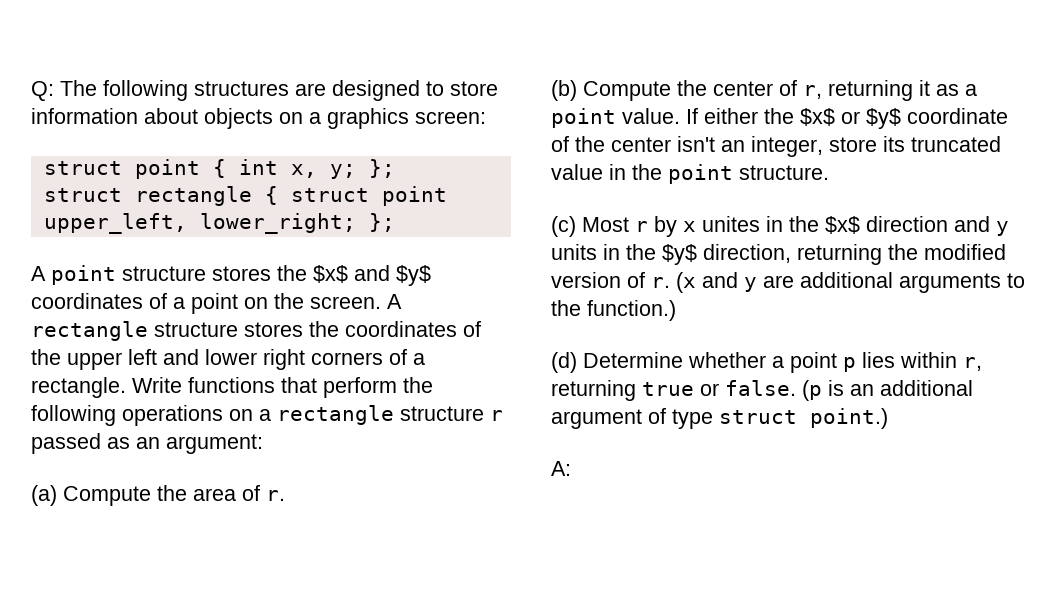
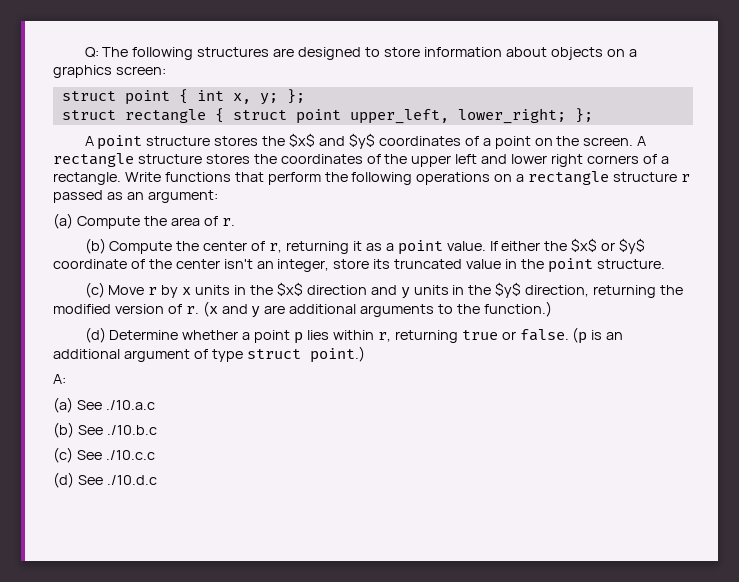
[582,217,629,232] Most -> [108,285,145,295] Move
[702,216,760,232] unites -> [195,285,231,295] units
(571, 468) none -> [53,397,155,413] [53,422,157,438] [53,447,155,463] [53,472,157,488] // (a) See ./10.a.c // (b) See ./10.b.c // (c) See ./10.c.c // (d) See ./10.d.c

